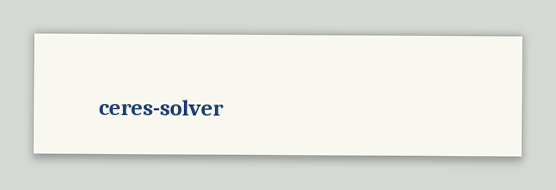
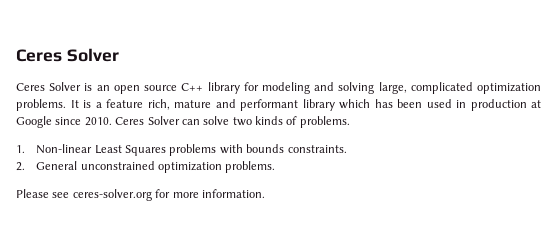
[98,98,224,116] ceres-solver -> [16,48,119,62] [16,82,541,94] [16,99,541,111] [16,116,350,128] [16,144,347,156] [16,161,276,173] [16,189,265,201] Ceres Solver // Ceres Solver is an open source C++ library for modeling and solving large, complicated optimization problems. It is a feature rich, mature and performant library which has been used in production at Google since 2010. Ceres Solver can solve two kinds of problems. // 1. Non-linear Least Squares problems with bounds constraints. // 2. General unconstrained optimization problems. // Please see ceres-solver.org for more information.

